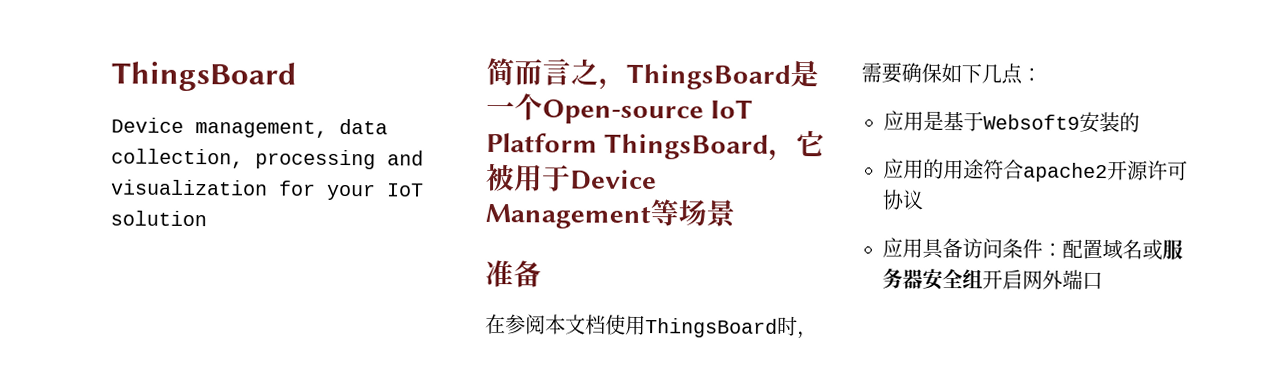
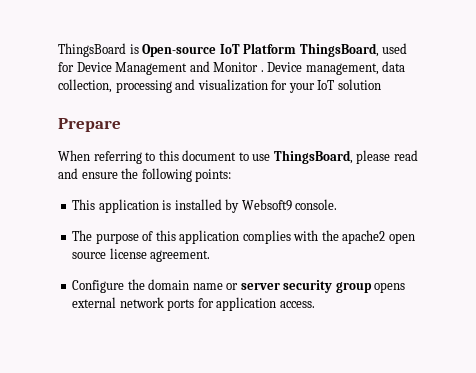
[111,61,297,92] ThingsBoard // -> [58,43,408,57] [58,61,264,75] ThingsBoard is Open-source IoT Platform ThingsBoard, used for Device Management and Monitor .
[486,57,819,90] [486,93,754,125] [486,130,826,162] [486,162,657,192] [485,199,735,230] [485,259,542,288] [485,313,818,340] [861,62,1042,85] [883,110,1140,134] [883,158,1188,183] [882,189,924,210] [882,237,1183,261] [882,268,1103,291] 简而言之，ThingsBoard是一个Open-source IoT Platform ThingsBoard，它被用于Device Management等场景 // 准备 // 在参阅本文档使用ThingsBoard时，需要确保如下几点： // 应用是基于Websoft9安装的 // 应用的用途符合apache2开源许可协议 // 应用具备访问条件：配置域名或服务器安全组开启网外端口 -> [58,118,121,132] [58,150,418,164] [58,168,232,182] [72,199,338,213] [72,230,415,244] [72,248,211,262] [72,279,406,293] [72,297,315,311] Prepare // When referring to this document to use ThingsBoard, please read and ensure the following points: // This application is installed by Websoft9 console. // The purpose of this application complies with the apache2 open source license agreement. // Configure the domain name or server security group opens external network ports for application access.

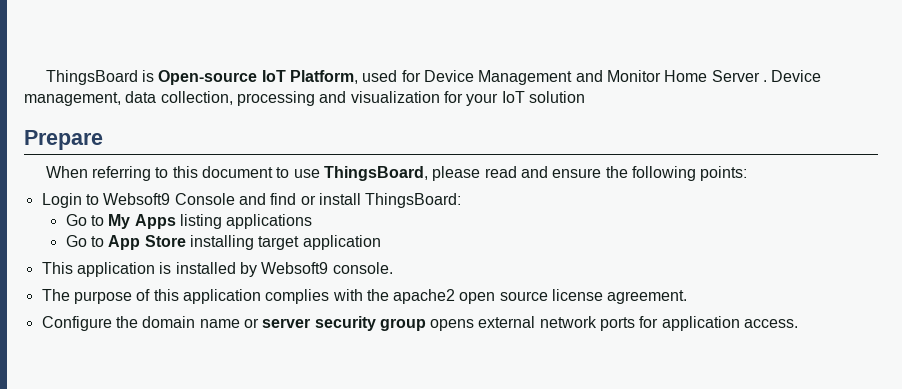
[243,43,379,57] Platform ThingsBoard, -> [289,70,358,84] Platform,
(259, 67) none -> [664,70,760,82] Home Server
(232, 175) none -> [41,193,462,208] [65,214,313,229] [65,235,381,250] // Login to Websoft9 Console and find or install ThingsBoard: // Go to My Apps listing applications // Go to App Store installing target application

